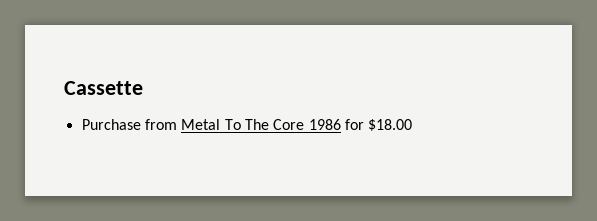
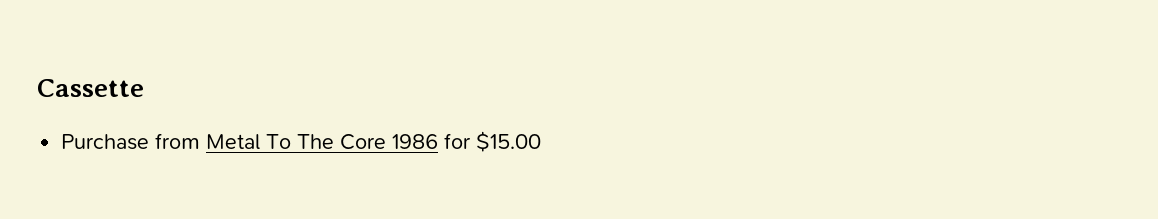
[368,119,413,131] $18.00 -> [476,131,542,152] $15.00

